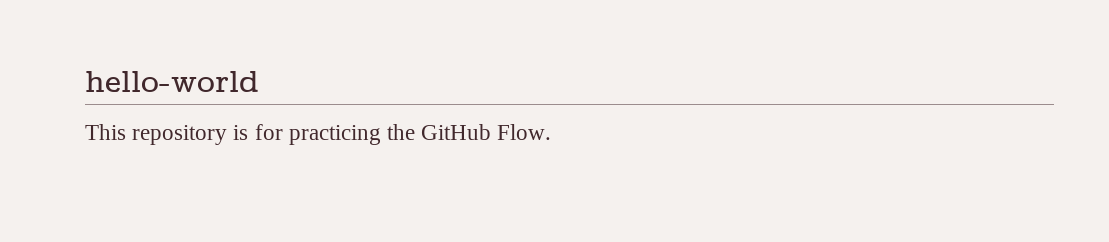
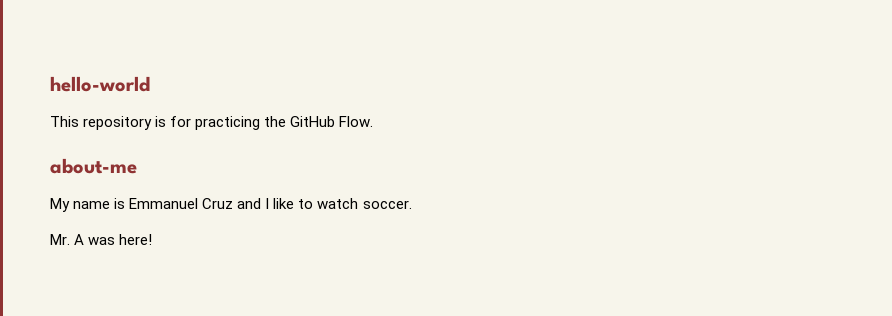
(552, 132) none -> [50,158,137,174] [50,198,412,212] [50,234,153,245] // about-me // My name is Emmanuel Cruz and I like to watch soccer. // Mr. A was here!

